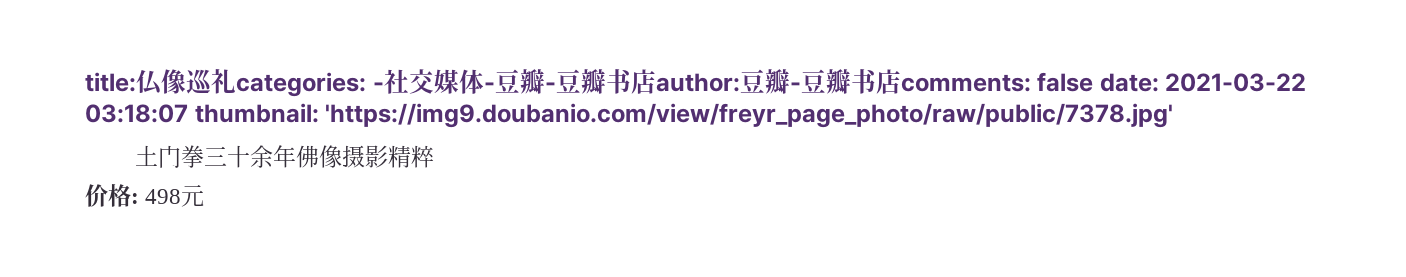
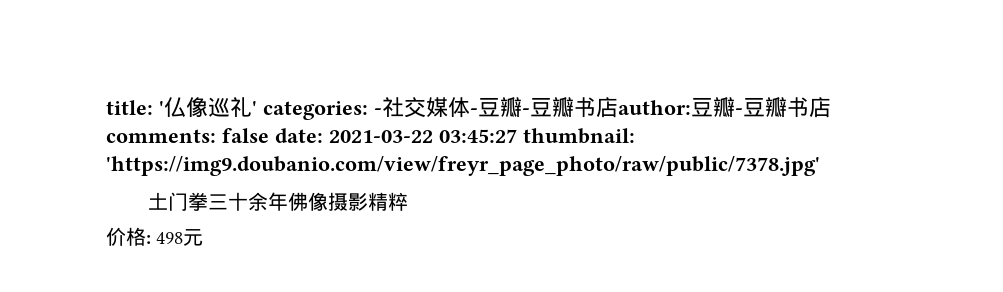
(136, 82) none -> [159,101,164,115] '
(236, 81) none -> [252,101,257,115] '
[85,104,188,123] 03:18:07 -> [439,129,517,143] 03:45:27

